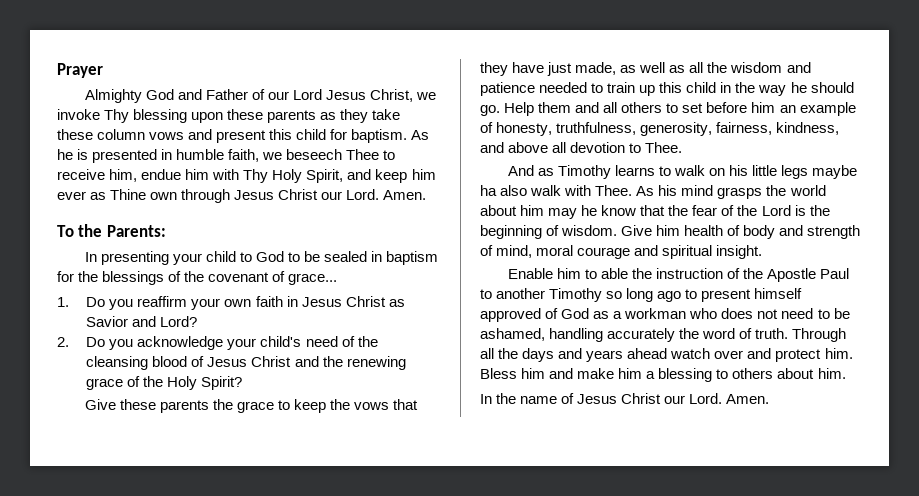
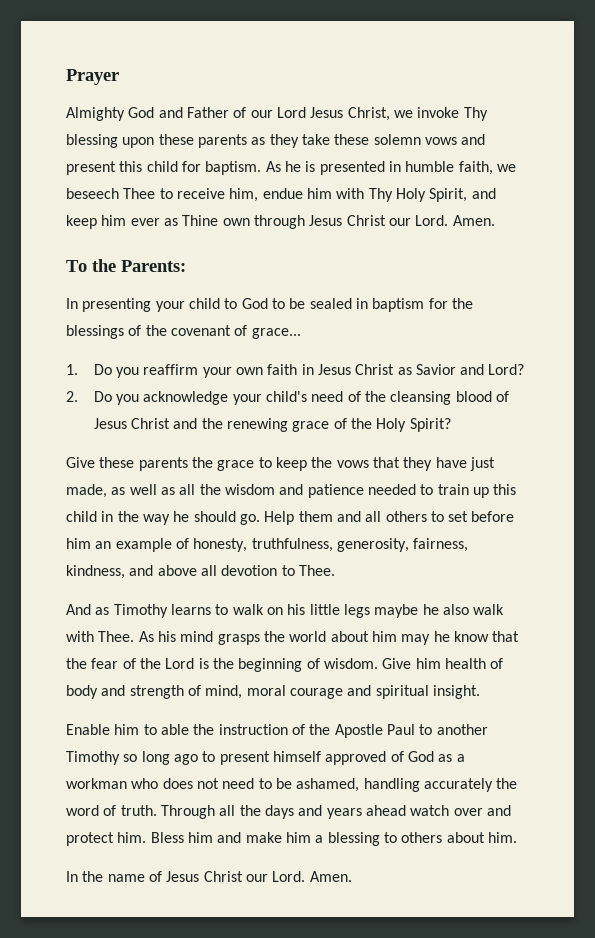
[97,129,146,140] column -> [373,134,421,145] solemn
[480,185,497,196] ha -> [422,604,439,615] he

